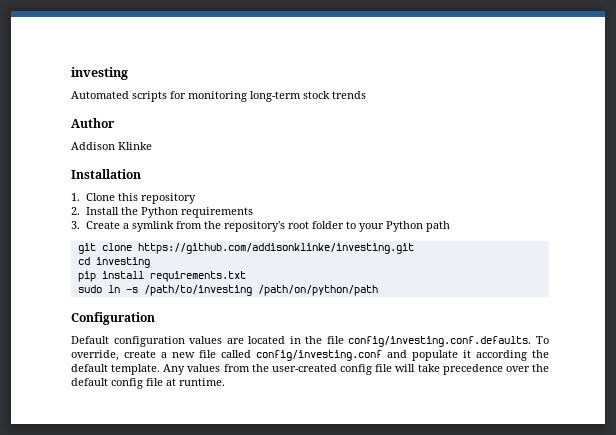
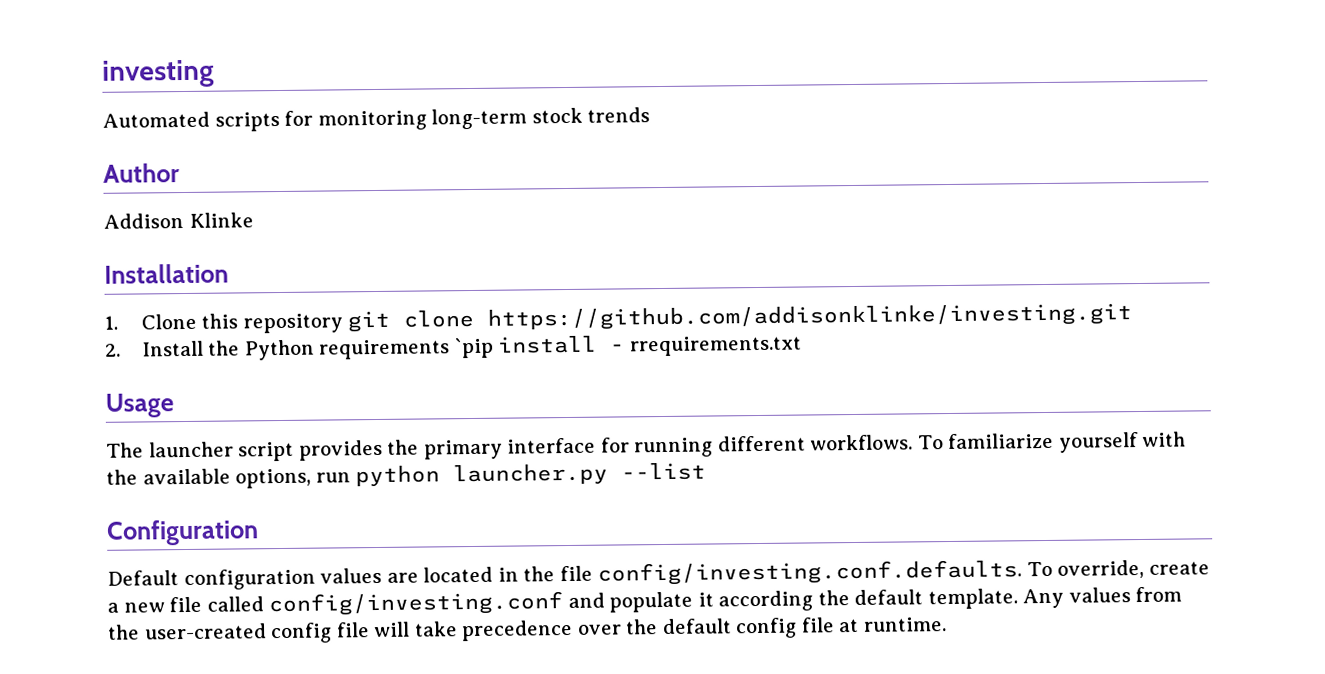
(196, 198) none -> [347,303,1133,333] git clone https://github.com/addisonklinke/investing.git
[71,221,450,232] [77,243,414,254] [77,257,150,268] [77,271,246,282] [77,285,378,296] // 3. Create a symlink from the repository's root folder to your Python path // git clone https://github.com/addisonklinke/investing.git // cd investing // pip install requirements.txt // sudo ln -s /path/to/investing /path/on/python/path -> [454,335,802,359] [105,393,174,418] [106,431,1187,462] [106,462,707,489] `pip install - rrequirements.txt // Usage // The launcher script provides the primary interface for running different workflows. To familiarize yourself with the available options, run python launcher.py --list

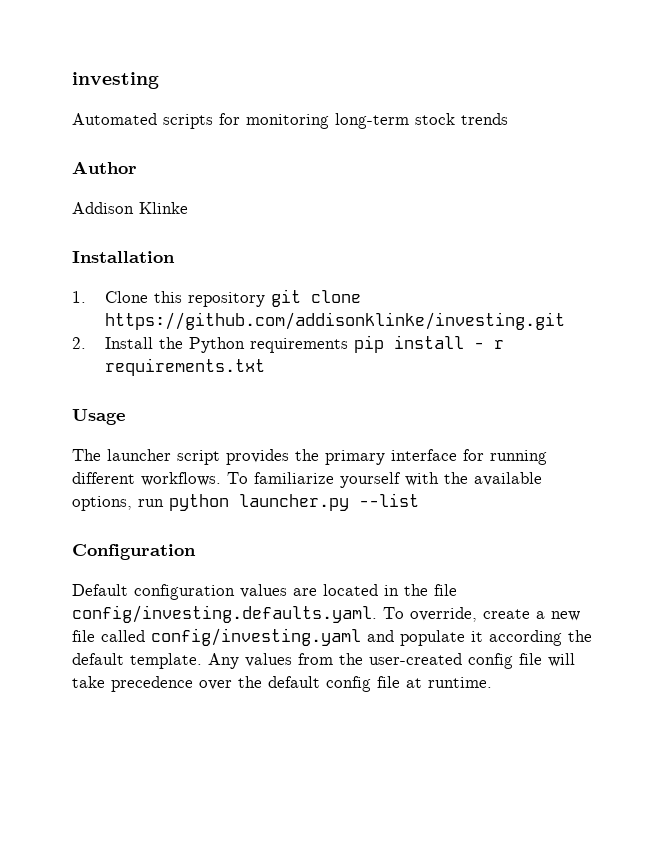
[454,337,494,359] `pip -> [353,335,384,353] pip
[629,335,802,357] rrequirements.txt -> [493,340,504,349] [104,358,265,376] r requirements.txt
[597,559,1023,586] config/investing.conf.defaults. -> [72,605,377,623] config/investing.defaults.yaml.
[268,591,564,617] config/investing.conf -> [151,628,361,646] config/investing.yaml

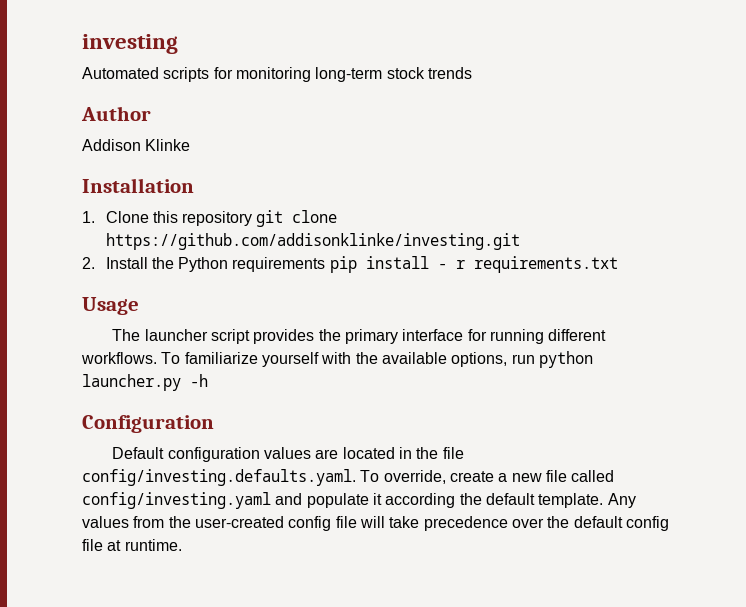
[359,493,419,507] --list -> [190,374,208,387] -h

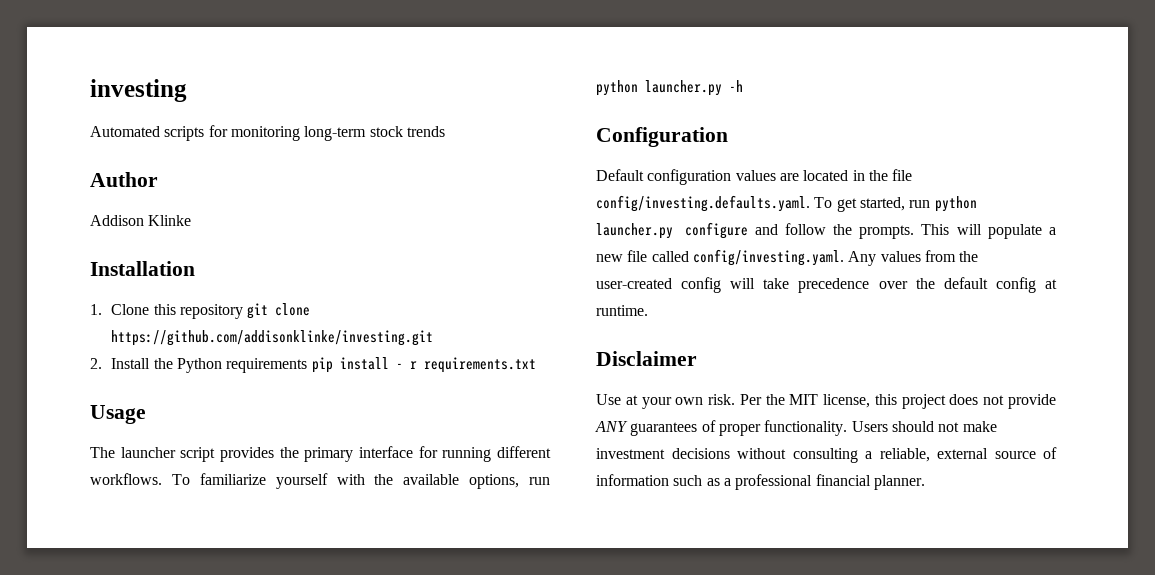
[383,470,615,484] [82,492,604,509] override, create a new file called config/investing.yaml and populate it according the default template. -> [836,196,977,212] [596,222,1056,239] [596,249,844,266] get started, run python launcher.py configure and follow the prompts. This will populate a new file called config/investing.yaml.
[335,516,357,528] file -> (722, 285) none
[82,539,103,551] file -> (1036, 285) none
(182, 545) none -> [596,351,697,366] [596,394,1056,409] [595,420,997,436] [596,447,1057,463] [596,474,925,490] // Disclaimer // Use at your own risk. Per the MIT license, this project does not provide ANY guarantees of proper functionality. Users should not make investment decisions without consulting a reliable, external source of information such as a professional financial planner.

